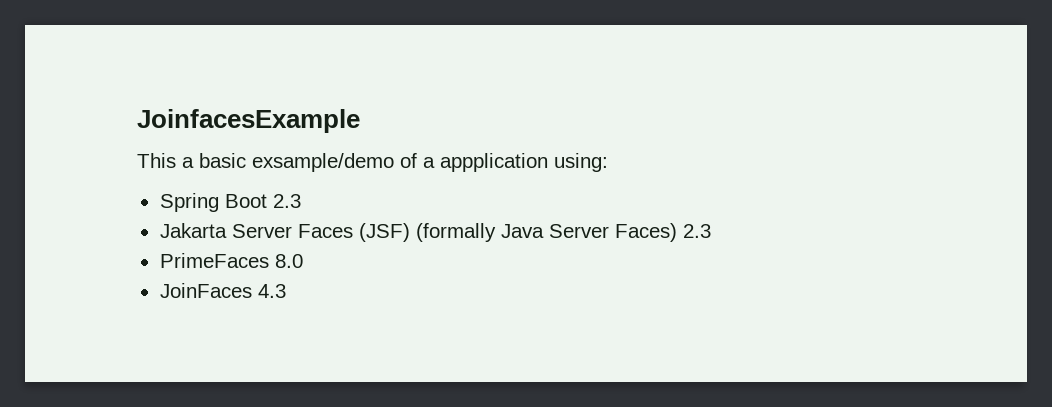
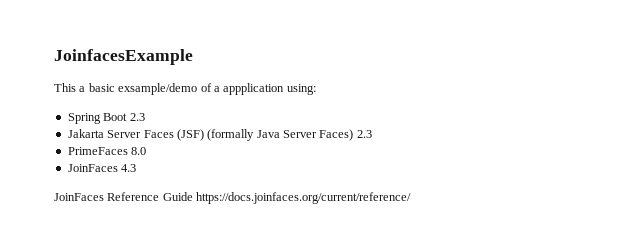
(286, 291) none -> [54,192,412,204] // JoinFaces Reference Guide https://docs.joinfaces.org/current/reference/

